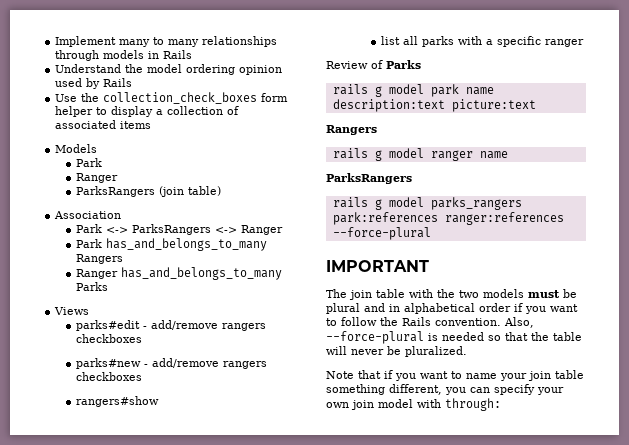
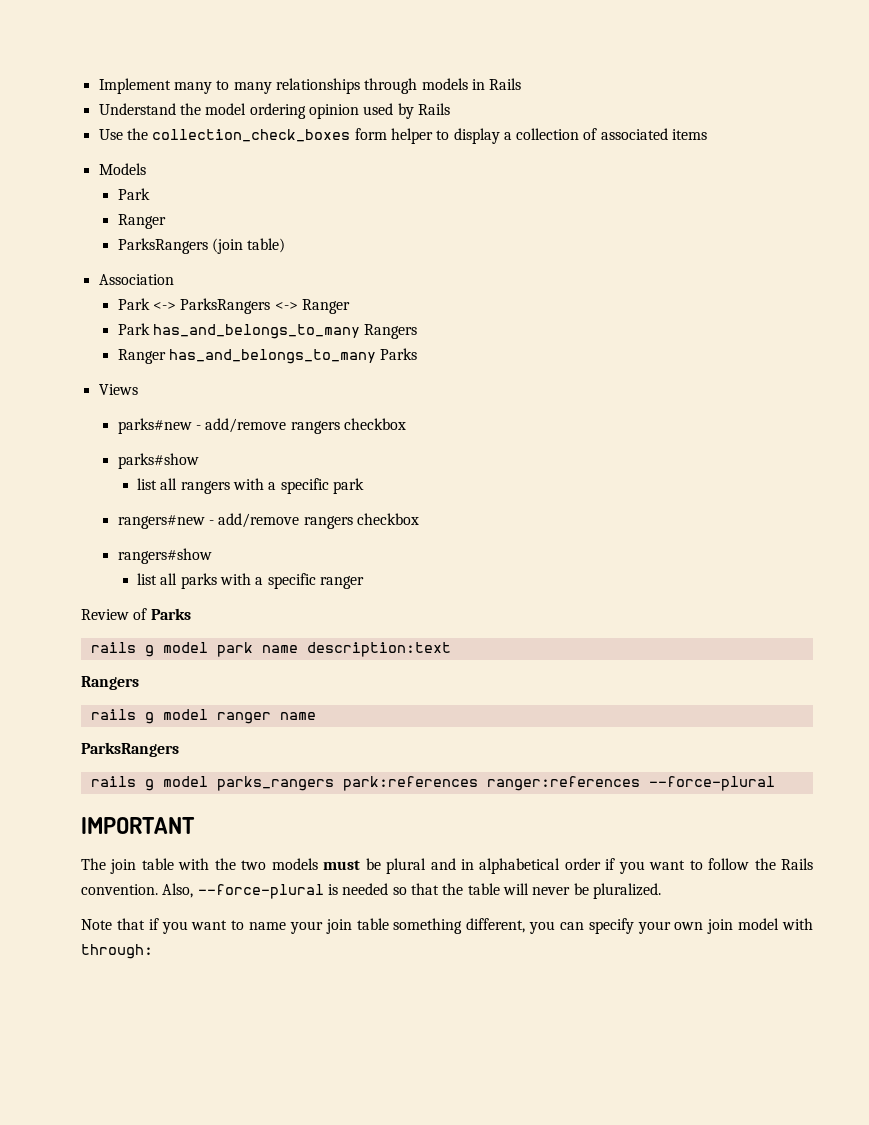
[76,320,267,331] [76,334,143,343] // parks#edit - add/remove rangers checkboxes -> (138, 389) none
[76,372,143,381] checkboxes -> [344,418,407,430] [117,453,199,469] [136,478,364,494] [117,513,420,529] checkbox // parks#show // list all rangers with a specific park // rangers#new - add/remove rangers checkbox
[451,99,536,112] picture:text -> (451, 649) none

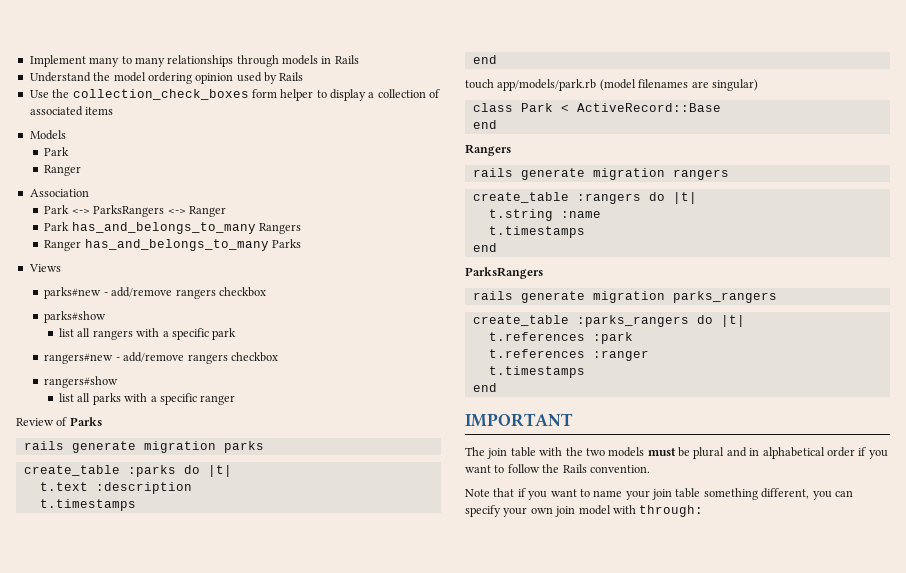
[117,238,286,254] // ParksRangers (join table) -> (82, 170) none
[144,642,451,657] [81,676,139,690] [90,709,316,724] g model park name description:text // Rangers // rails g model ranger name -> [71,441,264,453] [23,465,232,477] [39,482,192,494] [39,499,136,511] [472,55,497,64] [465,79,758,91] [472,103,721,112] [472,120,497,129] [465,144,511,156] [472,168,729,180] [472,192,697,204] [488,209,601,221] [488,226,585,238] [472,243,497,252] generate migration parks // create_table :parks do |t| // t.text :description // t.timestamps // end // touch app/models/park.rb (model filenames are singular) // class Park < ActiveRecord::Base // end // Rangers // rails generate migration rangers // create_table :rangers do |t| // t.string :name // t.timestamps // end
[144,776,208,791] g model -> [520,291,665,303] generate migration
[342,776,775,791] park:references ranger:references --force-plural -> [472,315,745,327] [488,332,633,344] [488,349,649,361] [488,366,585,378] [472,383,497,392] // create_table :parks_rangers do |t| // t.references :park // t.references :ranger // t.timestamps // end
[162,883,661,899] Also, --force-plural is needed so that the table will never be pluralized. -> (650, 469) none

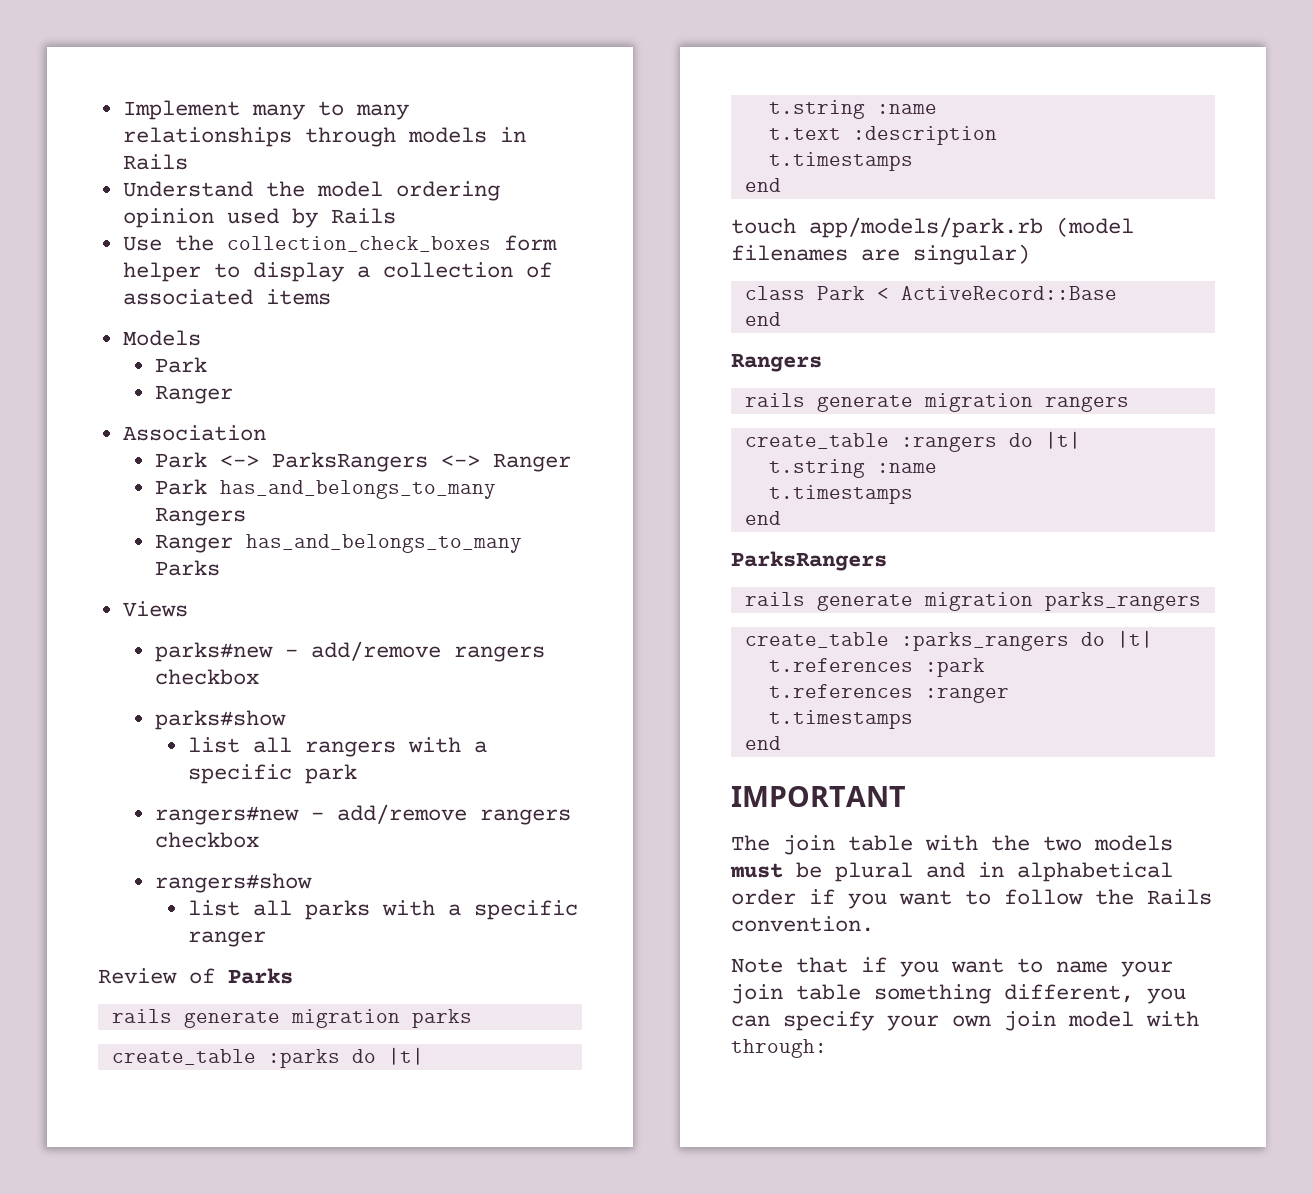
(232, 471) none -> [768,100,937,119] // t.string :name

